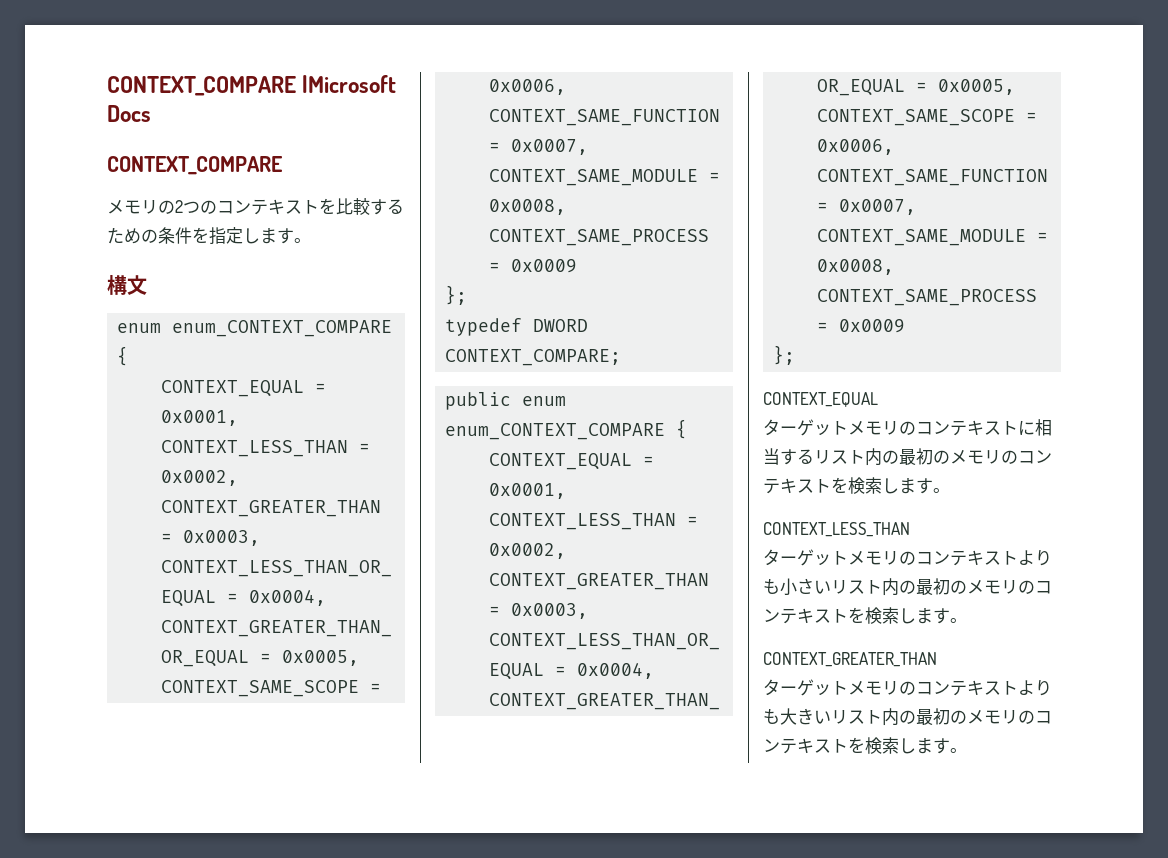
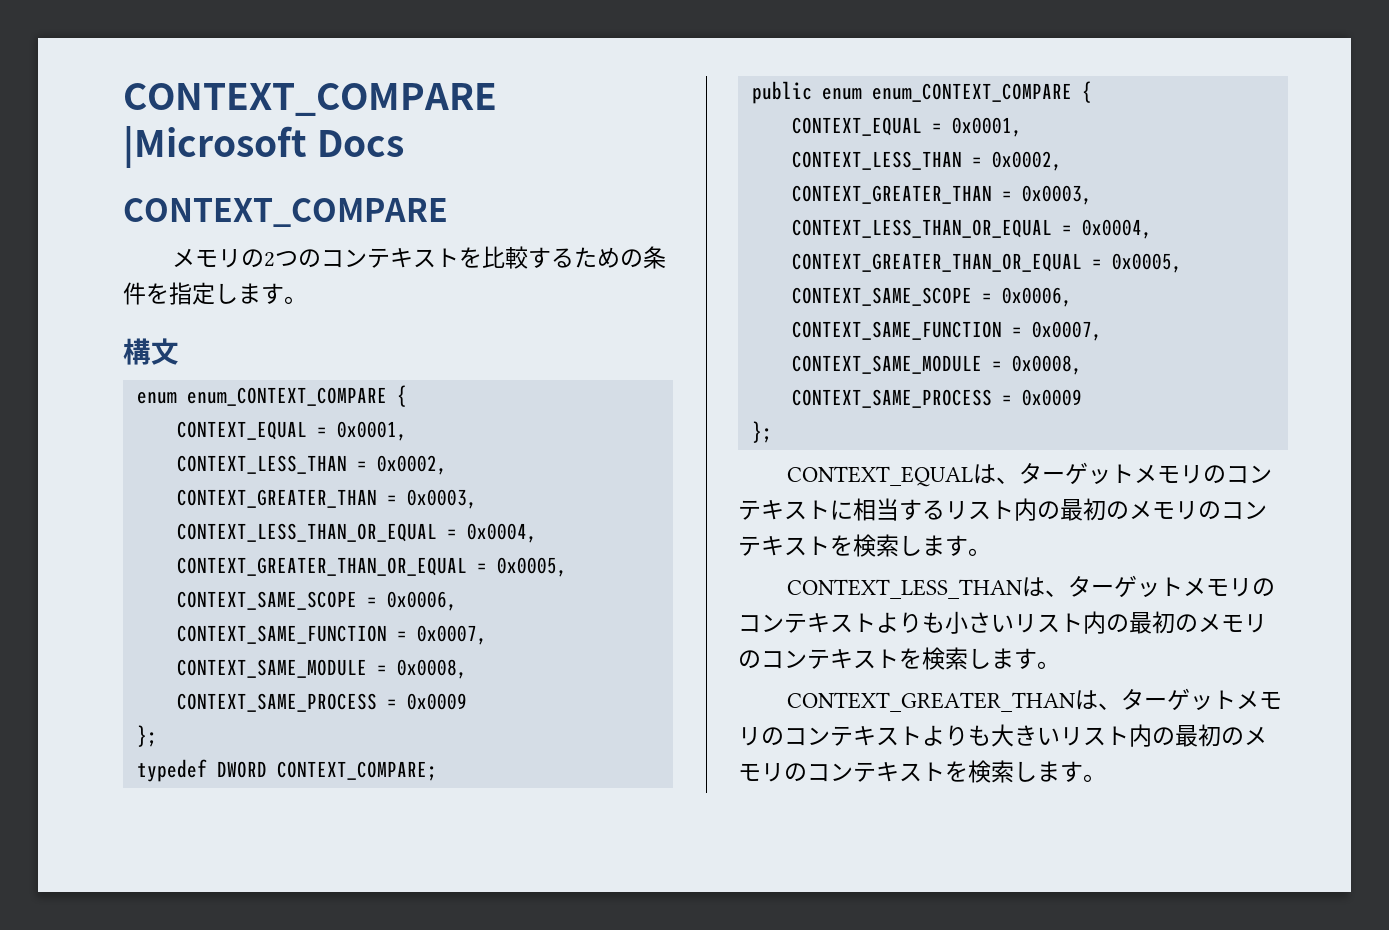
(878, 399) // -> [972,464,1019,484] は、
(910, 529) // -> [1021,577,1068,597] は、
(937, 659) // -> [1074,690,1121,710] は、

